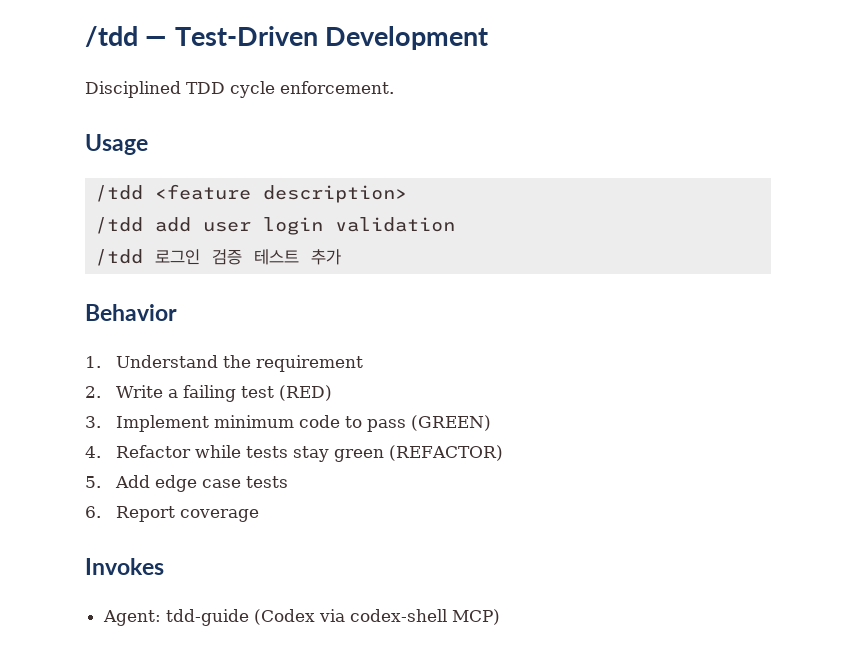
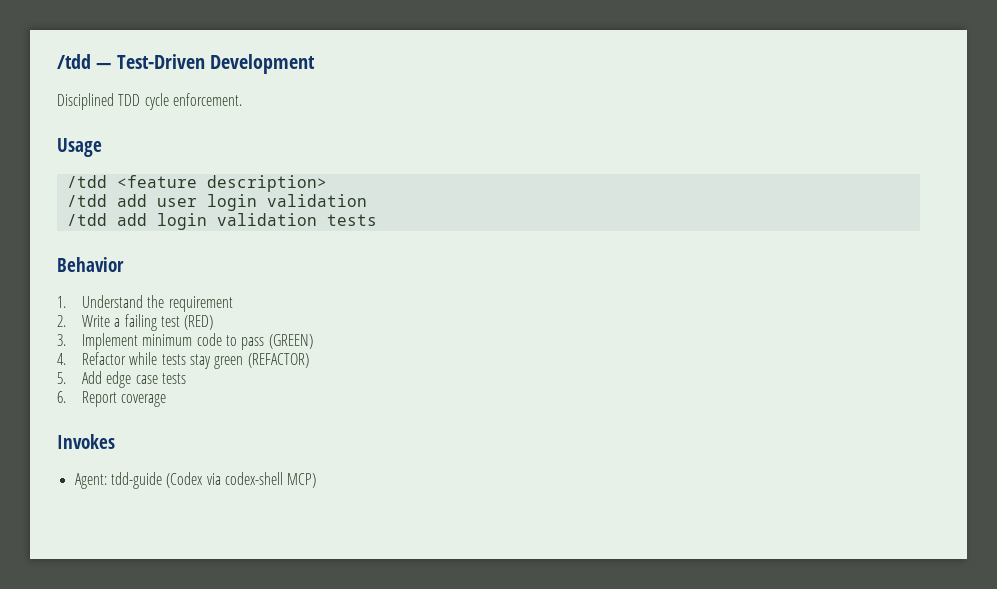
[155,249,342,265] 로그인 검증 테스트 추가 -> [116,213,377,230] add login validation tests

